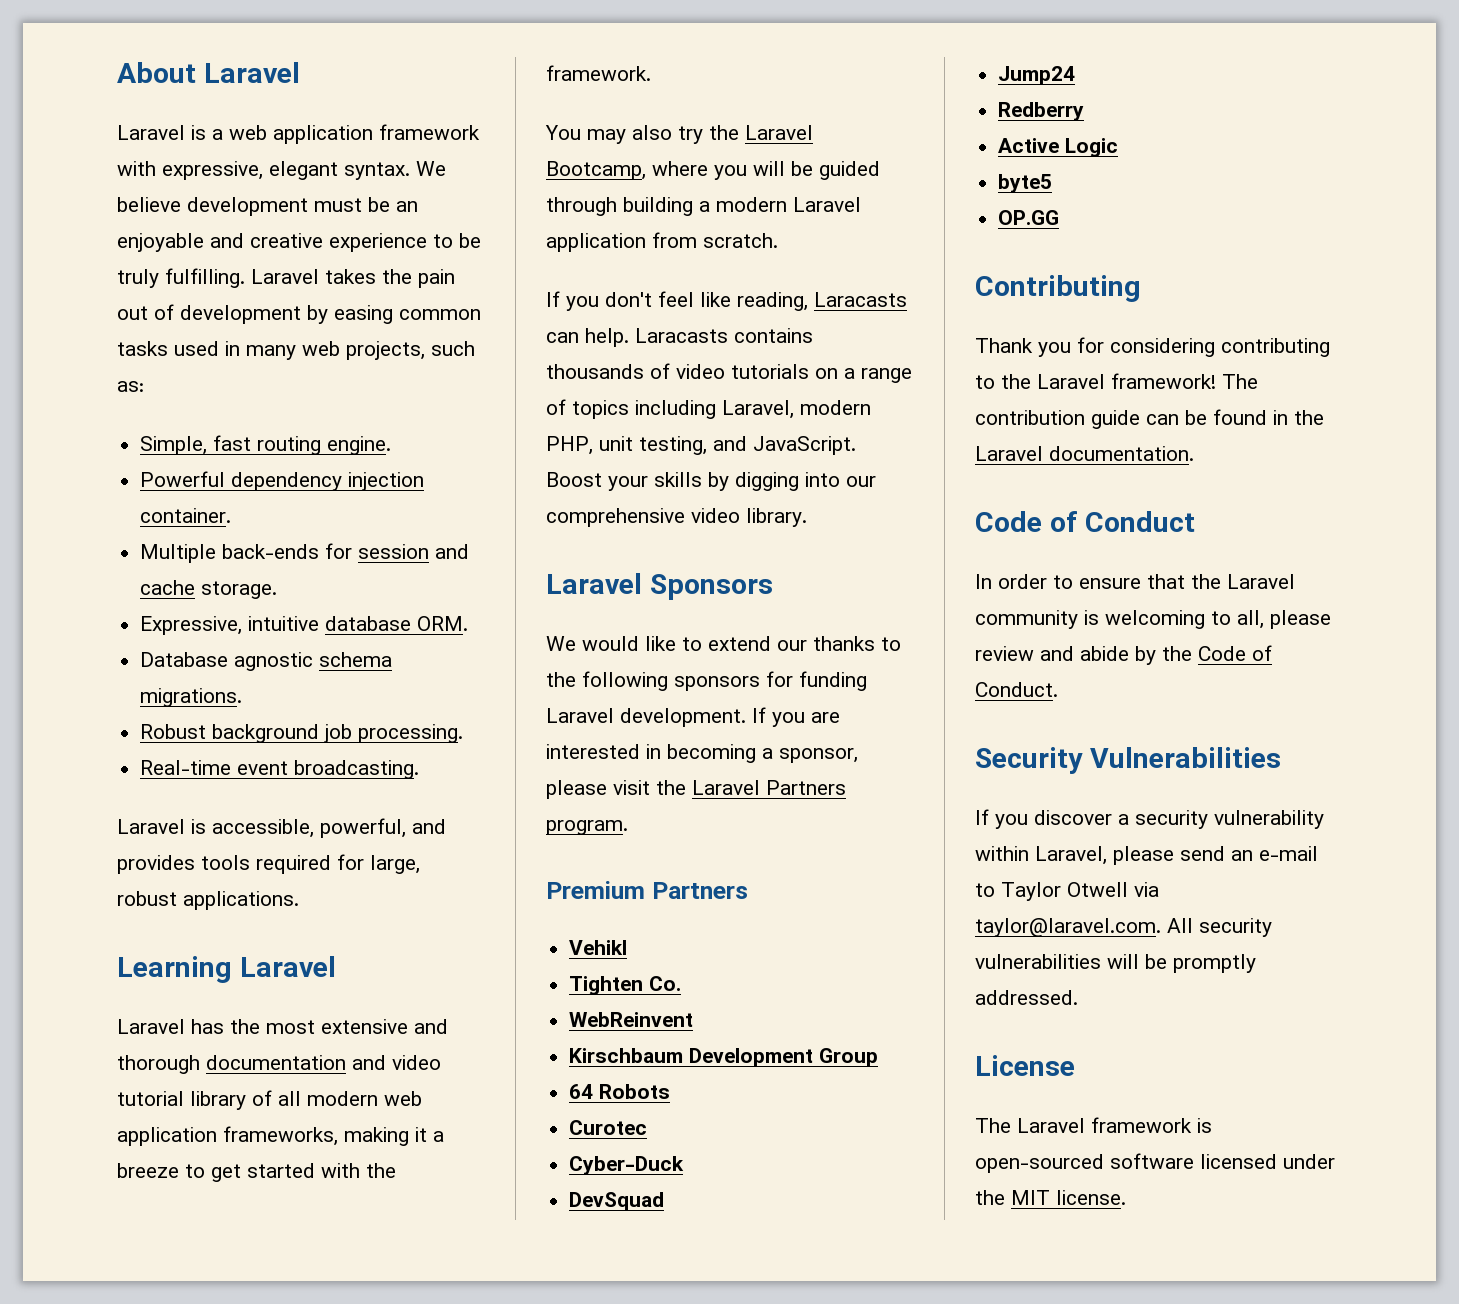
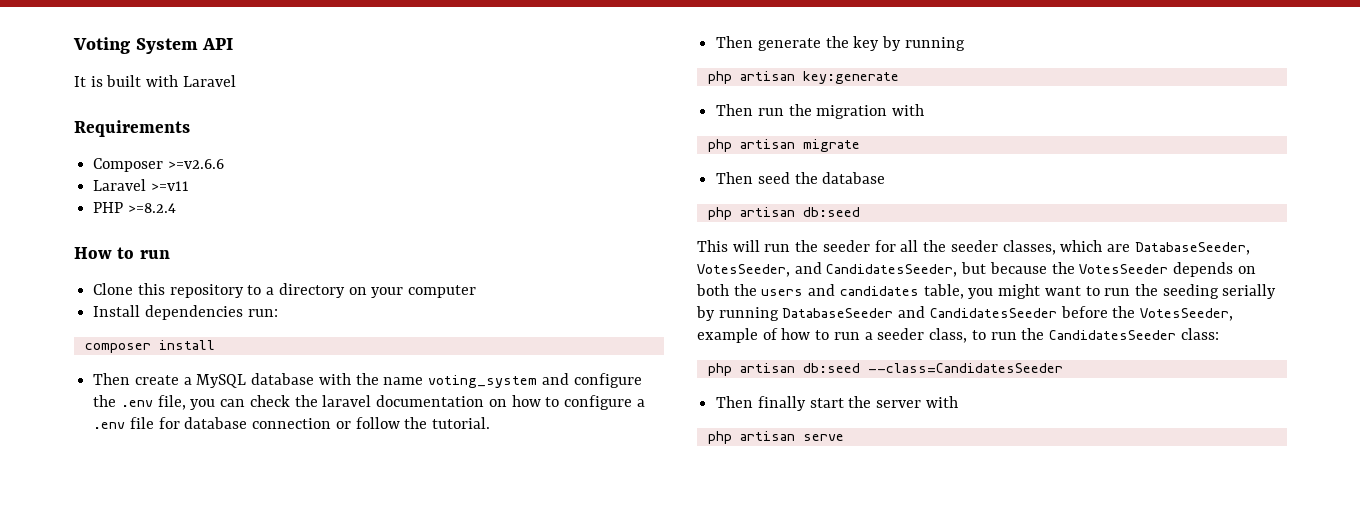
[117,62,300,83] [117,124,480,144] [117,161,446,180] [117,197,418,216] [117,233,481,252] [117,268,455,288] [117,304,481,324] [117,341,475,360] [117,381,144,392] [140,435,392,455] [140,471,425,491] [140,508,232,523] [140,543,470,563] [140,580,278,599] [140,616,469,635] [140,652,393,671] [140,688,243,707] [140,724,464,743] [140,760,420,779] [117,818,446,838] [117,854,420,874] [117,891,299,910] [117,956,336,983] [117,1019,448,1034] [117,1055,441,1074] [117,1090,422,1110] [117,1126,444,1146] [117,1163,396,1182] [546,65,651,81] [545,125,813,144] [546,161,880,180] [546,197,861,216] [546,232,778,252] [546,291,907,311] [546,328,813,347] [546,363,912,383] [546,399,871,419] [546,436,856,455] [546,472,876,491] [546,508,807,527] [546,573,773,600] [546,636,901,651] [546,671,867,691] [546,707,840,727] [546,744,858,763] [546,780,846,799] [546,820,628,835] [546,881,748,899] [569,940,628,955] [569,976,682,995] [569,1012,694,1027] [569,1048,879,1067] [569,1084,671,1099] [569,1120,648,1135] [569,1156,685,1175] [569,1192,665,1211] [998,66,1076,85] [998,102,1085,121] [998,138,1119,157] [998,174,1053,193] [998,210,1060,225] [975,275,1141,302] [975,337,1330,357] [975,373,1258,389] [975,409,1324,429] [975,446,1194,461] [975,511,1196,532] [975,574,1295,589] [975,610,1331,629] [975,645,1272,665] [975,682,1058,697] [975,747,1281,774] [975,809,1324,829] [975,846,1318,865] [975,882,1159,901] [975,918,1272,937] [975,954,1256,973] [975,990,1078,1005] [975,1055,1075,1076] [975,1117,1212,1133] [975,1153,1335,1173] [975,1190,1126,1205] About Laravel // Laravel is a web application framework with expressive, elegant syntax. We believe development must be an enjoyable and creative experience to be truly fulfilling. Laravel takes the pain out of development by easing common tasks used in many web projects, such as: // Simple, fast routing engine. // Powerful dependency injection container. // Multiple back-ends for session and cache storage. // Expressive, intuitive database ORM. // Database agnostic schema migrations. // Robust background job processing. // Real-time event broadcasting. // Laravel is accessible, powerful, and provides tools required for large, robust applications. // Learning Laravel // Laravel has the most extensive and thorough documentation and video tutorial library of all modern web application frameworks, making it a breeze to get started with the framework. // You may also try the Laravel Bootcamp, where you will be guided through building a modern Laravel application from scratch. // If you don't feel like reading, Laracasts can help. Laracasts contains thousands of video tutorials on a range of topics including Laravel, modern PHP, unit testing, and JavaScript. Boost your skills by digging into our comprehensive video library. // Laravel Sponsors // We would like to extend our thanks to the following sponsors for funding Laravel development. If you are interested in becoming a sponsor, please visit the Laravel Partners program. // Premium Partners // Vehikl // Tighten Co. // WebReinvent // Kirschbaum Development Group // 64 Robots // Curotec // Cyber-Duck // DevSquad // Jump24 // Redberry // Active Logic // byte5 // OP.GG // Contributing // Thank you for considering contributing to the Laravel framework! The contribution guide can be found in the Laravel documentation. // Code of Conduct // In order to ensure that the Laravel community is welcoming to all, please review and abide by the Code of Conduct. // Security Vulnerabilities // If you discover a security vulnerability within Laravel, please send an e-mail to Taylor Otwell via taylor@laravel.com. All security vulnerabilities will be promptly addressed. // License // The Laravel framework is open-sourced software licensed under the MIT license. -> [73,37,234,54] [74,75,236,87] [74,120,190,137] [93,158,224,172] [93,179,189,191] [93,202,176,213] [74,247,170,259] [93,283,477,298] [93,305,278,320] [84,340,215,353] [93,373,642,388] [93,395,645,410] [93,417,491,429] [716,36,965,51] [707,71,899,84] [716,104,925,119] [707,139,860,152] [716,172,886,184] [707,207,860,220] [697,240,1250,255] [697,262,1256,277] [696,284,1277,299] [696,306,1234,321] [697,328,1219,343] [707,363,1063,376] [716,396,958,411] [707,431,844,444] Voting System API // It is built with Laravel // Requirements // Composer >=v2.6.6 // Laravel >=v11 // PHP >=8.2.4 // How to run // Clone this repository to a directory on your computer // Install dependencies run: // composer install // Then create a MySQL database with the name voting_system and configure the .env file, you can check the laravel documentation on how to configure a .env file for database connection or follow the tutorial. // Then generate the key by running // php artisan key:generate // Then run the migration with // php artisan migrate // Then seed the database // php artisan db:seed // This will run the seeder for all the seeder classes, which are DatabaseSeeder, VotesSeeder, and CandidatesSeeder, but because the VotesSeeder depends on both the users and candidates table, you might want to run the seeding serially by running DatabaseSeeder and CandidatesSeeder before the VotesSeeder, example of how to run a seeder class, to run the CandidatesSeeder class: // php artisan db:seed --class=CandidatesSeeder // Then finally start the server with // php artisan serve

